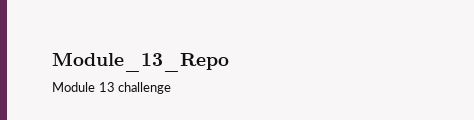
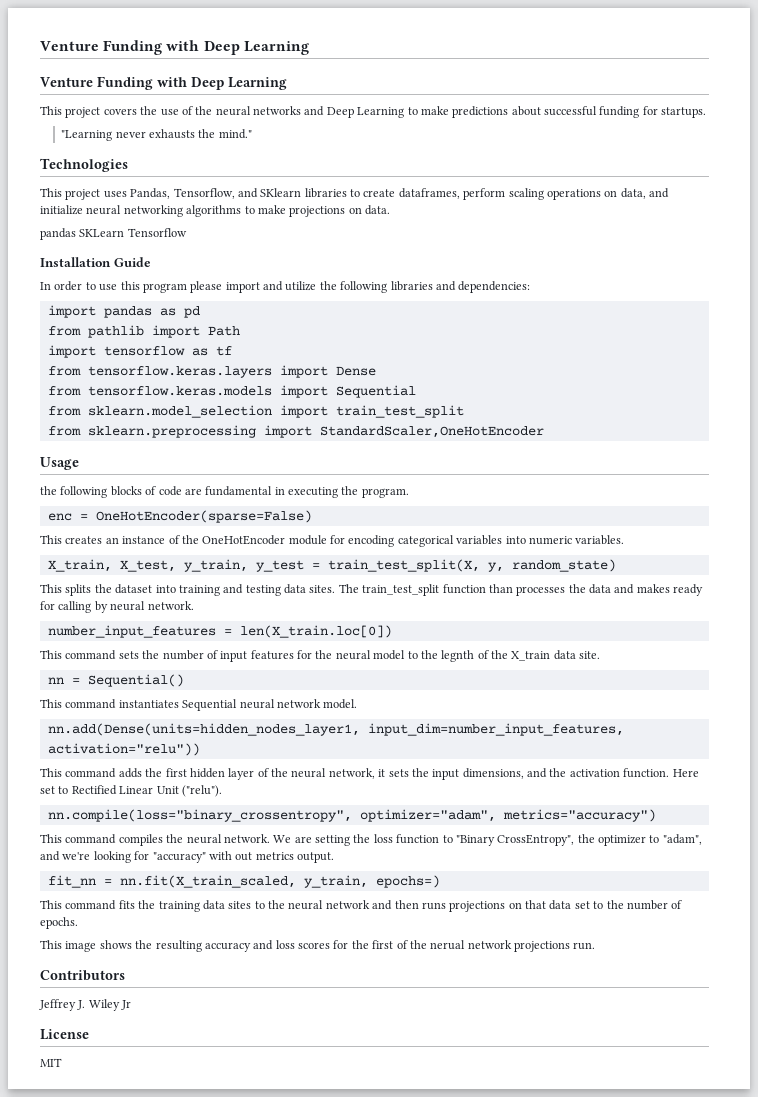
[52,52,229,72] [52,82,172,94] Module_13_Repo // Module 13 challenge -> [40,40,309,55] [40,76,287,90] [40,106,707,118] [61,129,252,141] [40,158,128,172] [40,188,669,200] [40,205,390,217] [40,228,187,240] [40,257,151,267] [40,281,531,293] [47,305,200,318] [47,325,240,338] [47,345,232,358] [47,365,376,378] [47,385,416,398] [47,405,464,418] [47,425,544,438] [40,457,79,470] [40,486,409,498] [47,510,312,523] [40,535,625,547] [47,559,616,572] [40,584,704,596] [40,601,194,613] [47,625,392,638] [40,650,601,662] [47,674,184,687] [40,699,358,711] [47,723,624,736] [47,743,200,756] [40,768,699,780] [40,785,222,797] [47,809,656,822] [40,834,702,846] [40,851,334,863] [47,875,440,888] [40,900,683,912] [40,917,78,929] [40,940,596,952] [40,970,125,981] [39,999,132,1011] [40,1029,89,1040] [40,1058,62,1067] Venture Funding with Deep Learning // Venture Funding with Deep Learning // This project covers the use of the neural networks and Deep Learning to make predictions about successful funding for startups. // "Learning never exhausts the mind." // Technologies // This project uses Pandas, Tensorflow, and SKlearn libraries to create dataframes, perform scaling operations on data, and initialize neural networking algorithms to make projections on data. // pandas SKLearn Tensorflow // Installation Guide // In order to use this program please import and utilize the following libraries and dependencies: // import pandas as pd // from pathlib import Path // import tensorflow as tf // from tensorflow.keras.layers import Dense // from tensorflow.keras.models import Sequential // from sklearn.model_selection import train_test_split // from sklearn.preprocessing import StandardScaler,OneHotEncoder // Usage // the following blocks of code are fundamental in executing the program. // enc = OneHotEncoder(sparse=False) // This creates an instance of the OneHotEncoder module for encoding categorical variables into numeric variables. // X_train, X_test, y_train, y_test = train_test_split(X, y, random_state) // This splits the dataset into training and testing data sites. The train_test_split function than processes the data and makes ready for calling by neural network. // number_input_features = len(X_train.loc[0]) // This command sets the number of input features for the neural model to the legnth of the X_train data site. // nn = Sequential() // This command instantiates Sequential neural network model. // nn.add(Dense(units=hidden_nodes_layer1, input_dim=number_input_features, activation="relu")) // This command adds the first hidden layer of the neural network, it sets the input dimensions, and the activation function. Here set to Rectified Linear Unit ("relu"). // nn.compile(loss="binary_crossentropy", optimizer="adam", metrics="accuracy") // This command compiles the neural network. We are setting the loss function to "Binary CrossEntropy", the optimizer to "adam", and we're looking for "accuracy" with out metrics output. // fit_nn = nn.fit(X_train_scaled, y_train, epochs=) // This command fits the training data sites to the neural network and then runs projections on that data set to the number of epochs. // This image shows the resulting accuracy and loss scores for the first of the nerual network projections run. // Contributors // Jeffrey J. Wiley Jr // License // MIT

